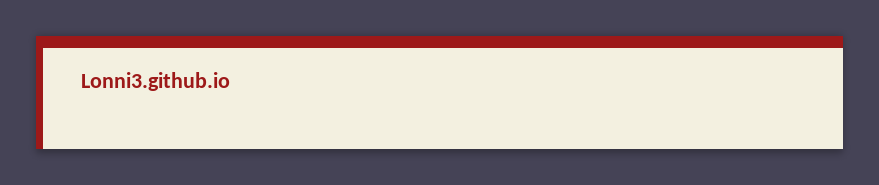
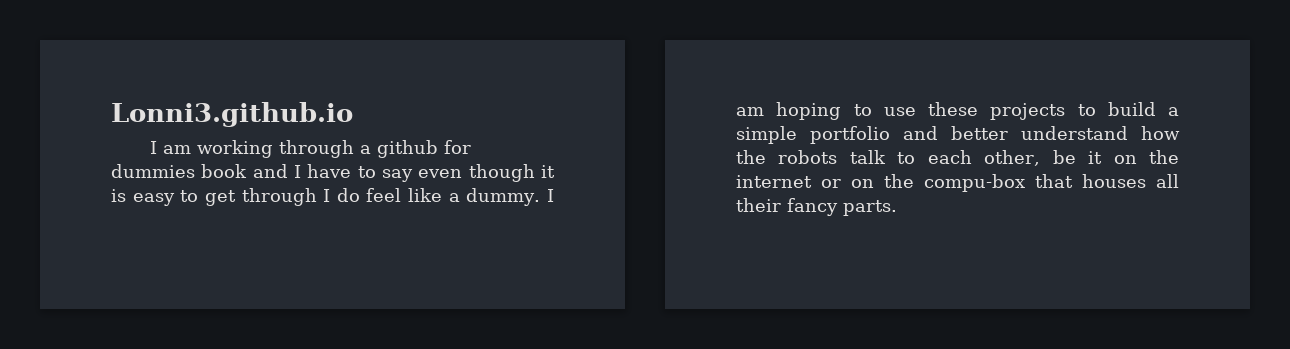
(230, 81) none -> [150,140,472,158] [111,164,555,182] [111,188,554,206] [736,102,1179,120] [736,126,1180,144] [736,150,1179,166] [736,174,1179,192] [736,198,897,216] // I am working through a github for dummies book and I have to say even though it is easy to get through I do feel like a dummy. I am hoping to use these projects to build a simple portfolio and better understand how the robots talk to each other, be it on the internet or on the compu-box that houses all their fancy parts.

